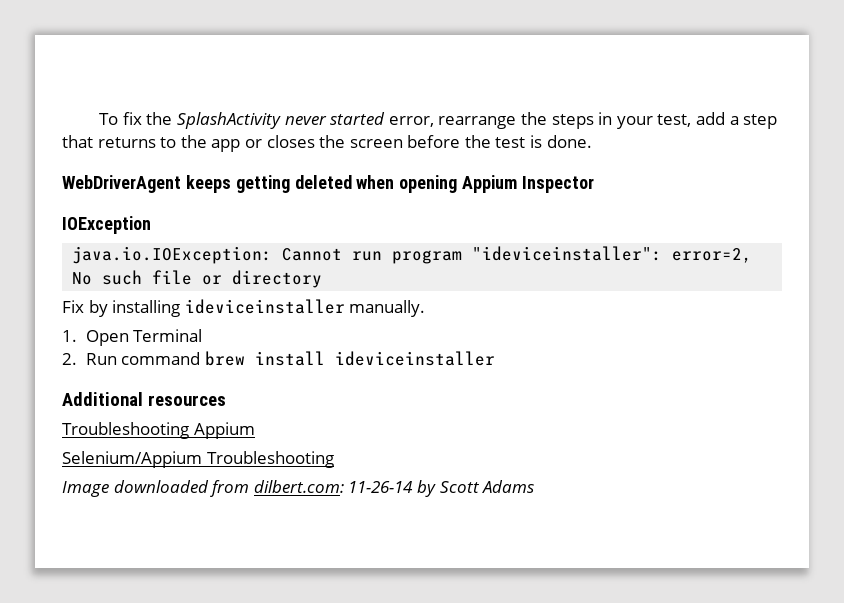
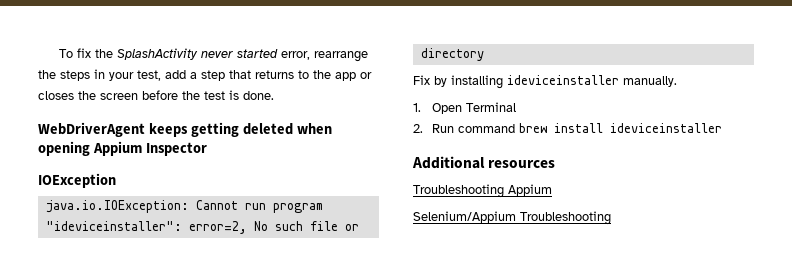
[62,480,535,497] // Image downloaded from dilbert.com: 11-26-14 by Scott Adams -> (611, 218) none

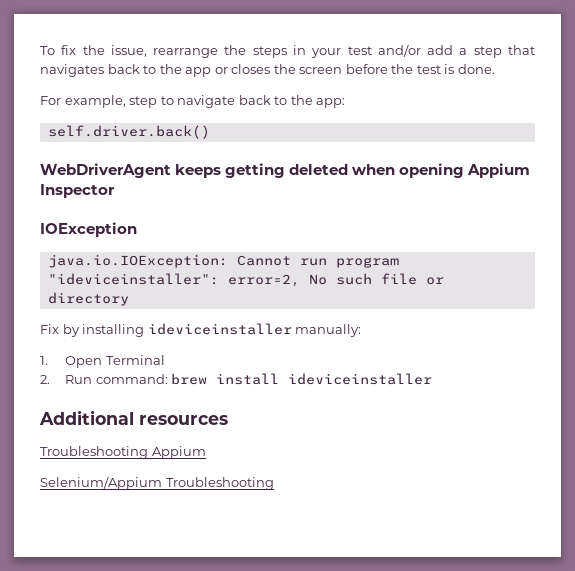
[117,48,311,60] SplashActivity never started error, -> [110,45,147,57] issue,
[137,70,161,81] test, -> [347,44,421,57] test and/or
[255,70,294,79] returns -> [40,64,140,77] navigates back
(274, 95) none -> [40,95,346,108] [47,125,210,139] // For example, step to navigate back to the app: // self.driver.back()
[623,76,677,87] manually. -> [295,324,362,337] manually:
[457,124,515,133] command -> [95,374,168,384] command:

